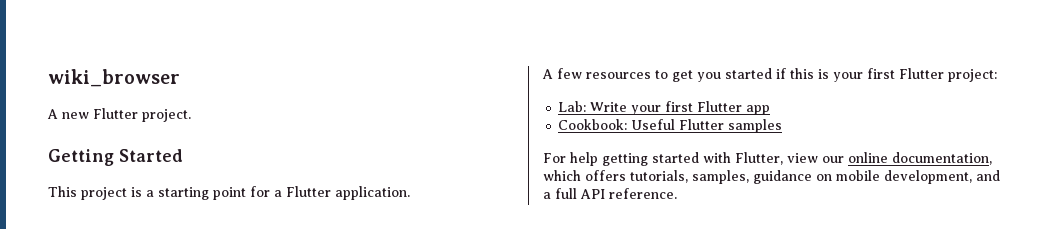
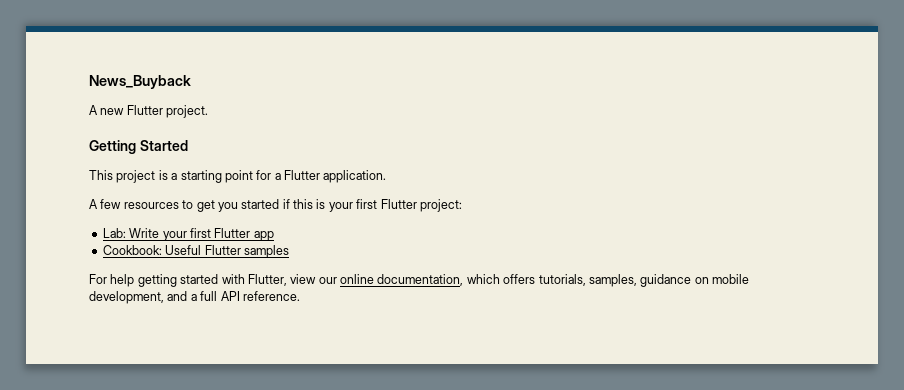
[48,69,180,87] wiki_browser -> [89,75,191,89] News_Buyback

